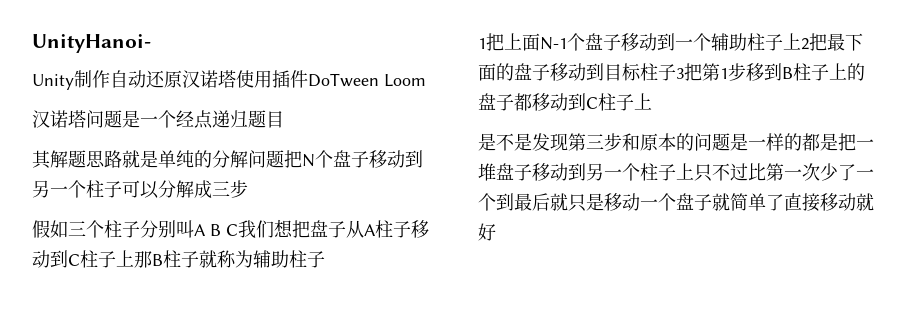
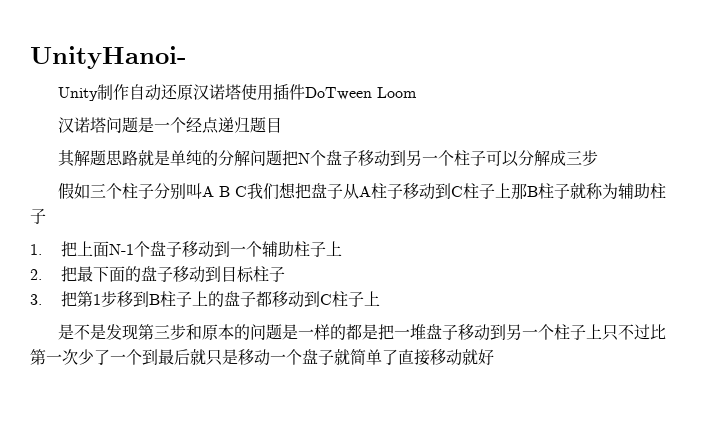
[478,38,486,49] 1 -> [30,244,42,255] 1.
[801,38,809,50] 2 -> [30,269,42,280] // 2.
[676,68,684,79] 3 -> [30,294,42,305] // 3.

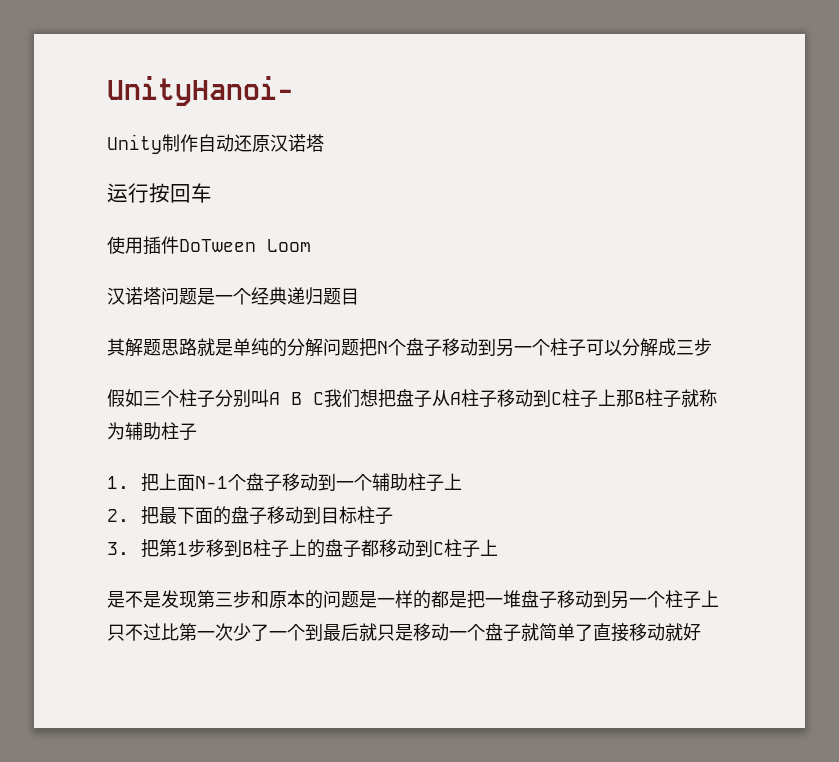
(242, 92) none -> [107,183,212,203] // 运行按回车 //
[202,117,220,134] 点 -> [269,287,287,305] 典

